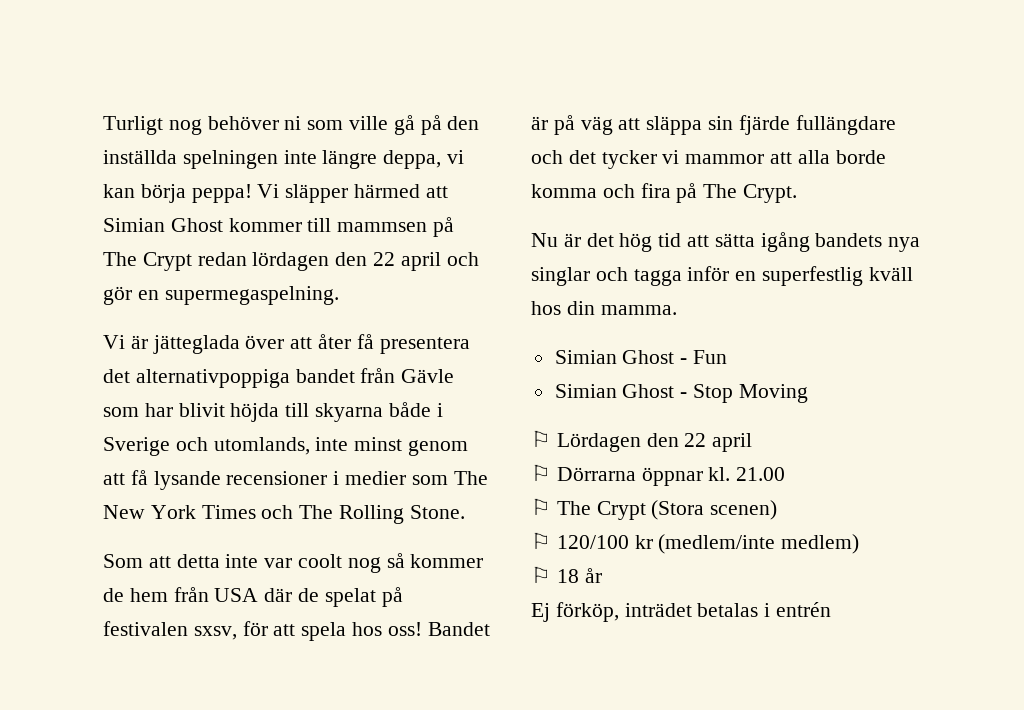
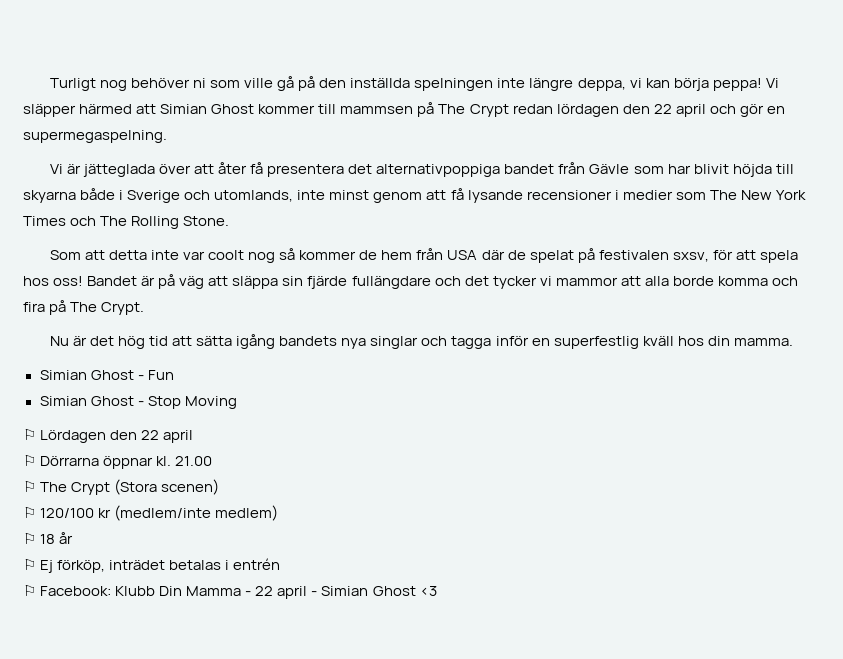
(602, 575) none -> [23,559,36,570] ⚐
(832, 609) none -> [23,585,437,599] // ⚐ Facebook: Klubb Din Mamma - 22 april - Simian Ghost <3

